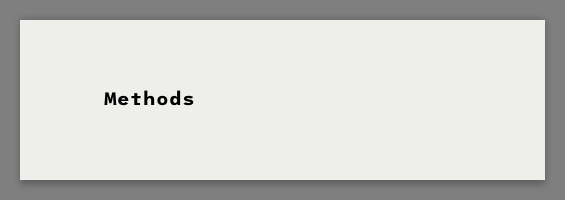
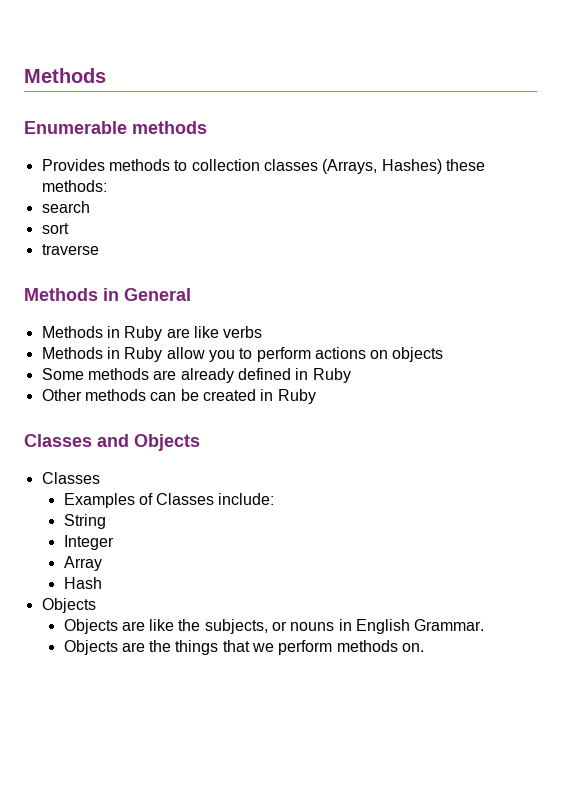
[104,90,195,106] Methods -> [24,68,106,83] [24,121,207,134] [41,159,485,174] [41,180,107,192] [41,201,90,213] [41,223,69,234] [41,244,99,255] [24,288,191,301] [41,326,263,341] [41,347,444,362] [41,368,351,383] [41,389,316,404] [24,434,200,451] [41,472,100,484] [63,493,275,508] [63,514,106,529] [63,535,114,550] [63,556,102,571] [63,577,102,589] [41,598,96,613] [63,619,485,634] [63,640,425,655] Methods // Enumerable methods // Provides methods to collection classes (Arrays, Hashes) these methods: // search // sort // traverse // Methods in General // Methods in Ruby are like verbs // Methods in Ruby allow you to perform actions on objects // Some methods are already defined in Ruby // Other methods can be created in Ruby // Classes and Objects // Classes // Examples of Classes include: // String // Integer // Array // Hash // Objects // Objects are like the subjects, or nouns in English Grammar. // Objects are the things that we perform methods on.

